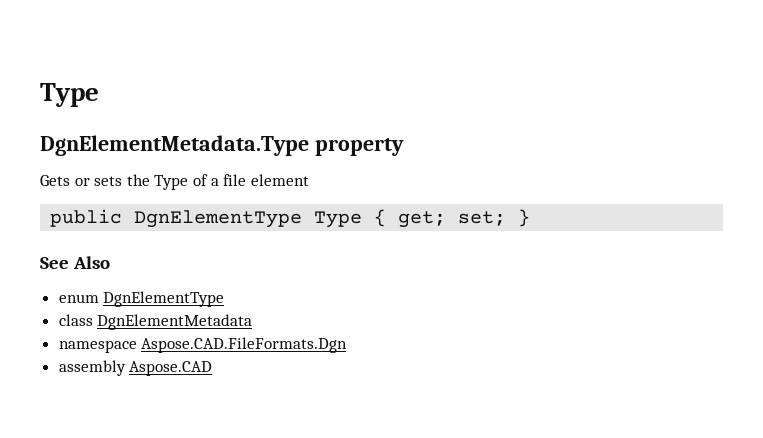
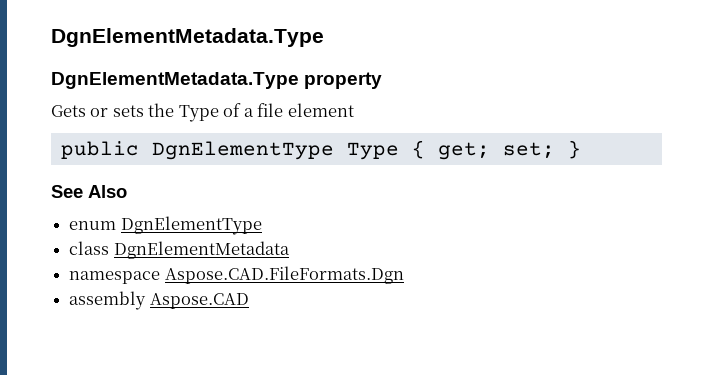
[40,83,99,107] Type -> [51,28,324,47] DgnElementMetadata.Type

